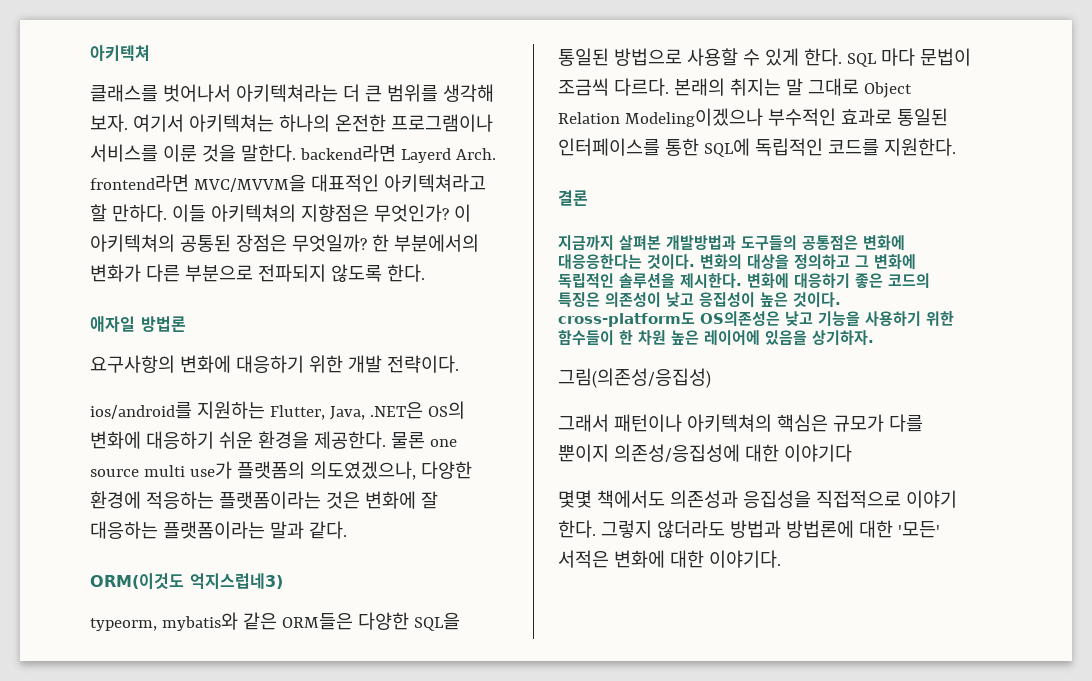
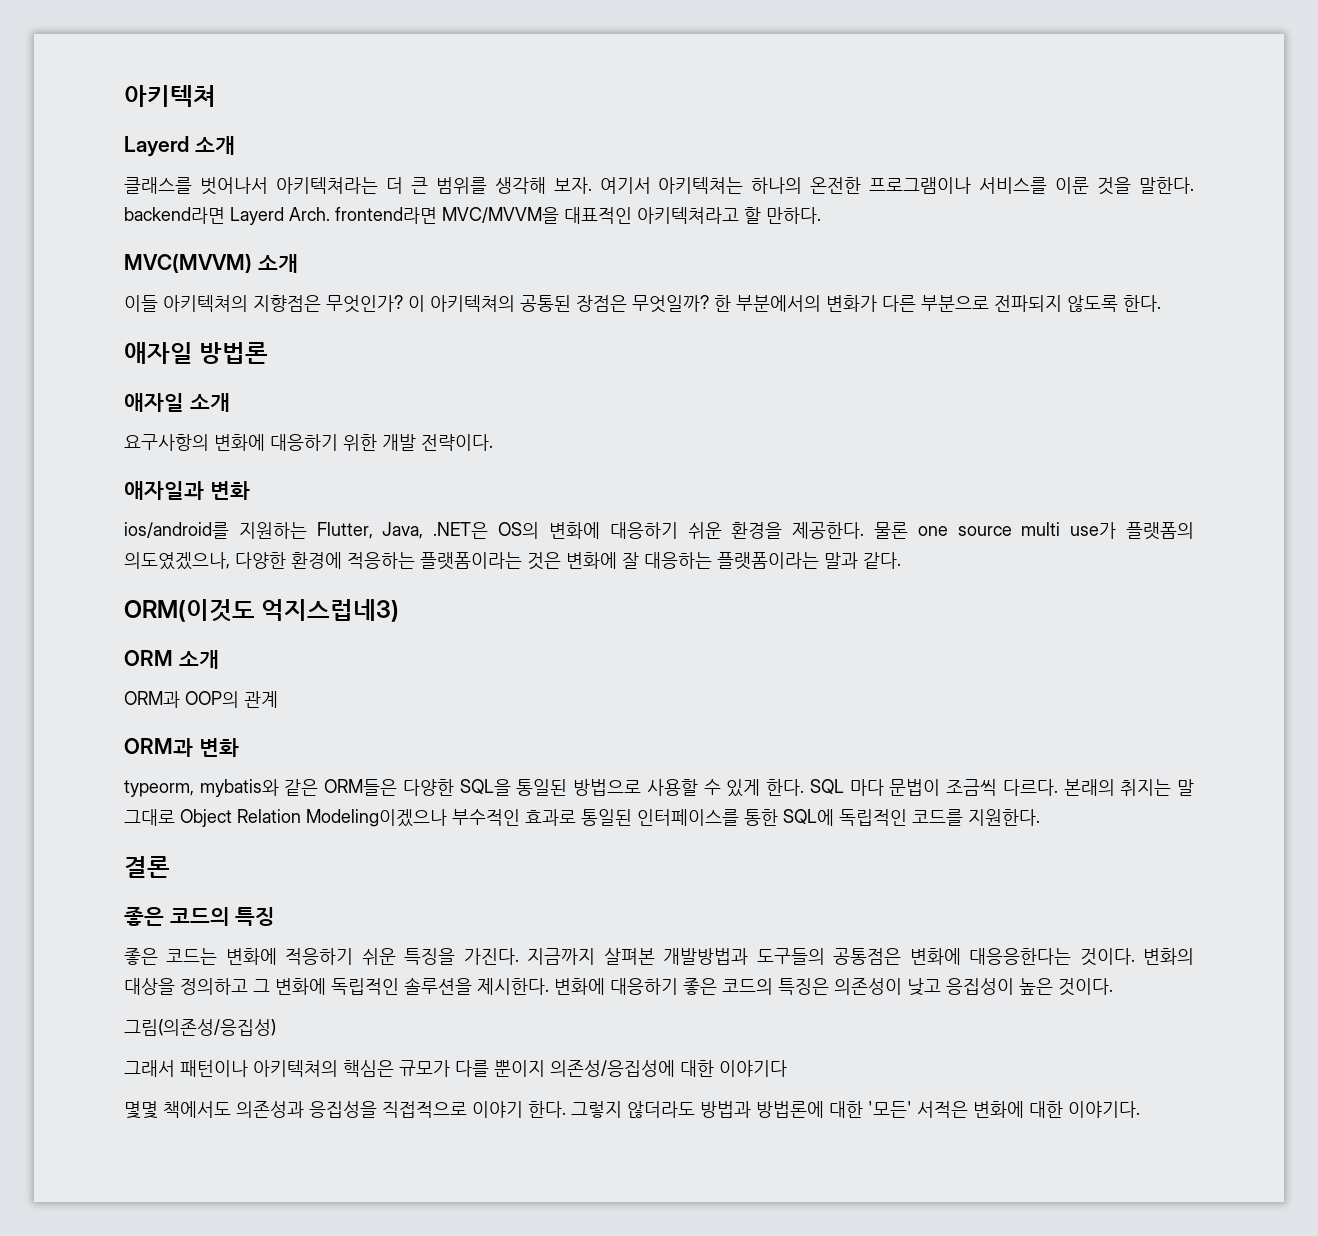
(150, 53) none -> [124,136,235,157] // Layerd 소개
(167, 213) none -> [124,253,298,273] // MVC(MVVM) 소개 //
(186, 324) none -> [124,393,230,412] // 애자일 소개
(459, 364) none -> [124,481,250,500] // 애자일과 변화
(283, 581) none -> [124,650,219,669] [124,691,278,708] [124,738,239,757] // ORM 소개 // ORM과 OOP의 관계 // ORM과 변화
(588, 198) none -> [124,907,276,926] [124,948,519,965] 좋은 코드의 특징 // 좋은 코드는 변화에 적응하기 쉬운 특징을 가진다.
[558,311,954,327] [558,330,874,346] cross-platform도 OS의존성은 낮고 기능을 사용하기 위한 함수들이 한 차원 높은 레이어에 있음을 상기하자. -> (1113, 987) none

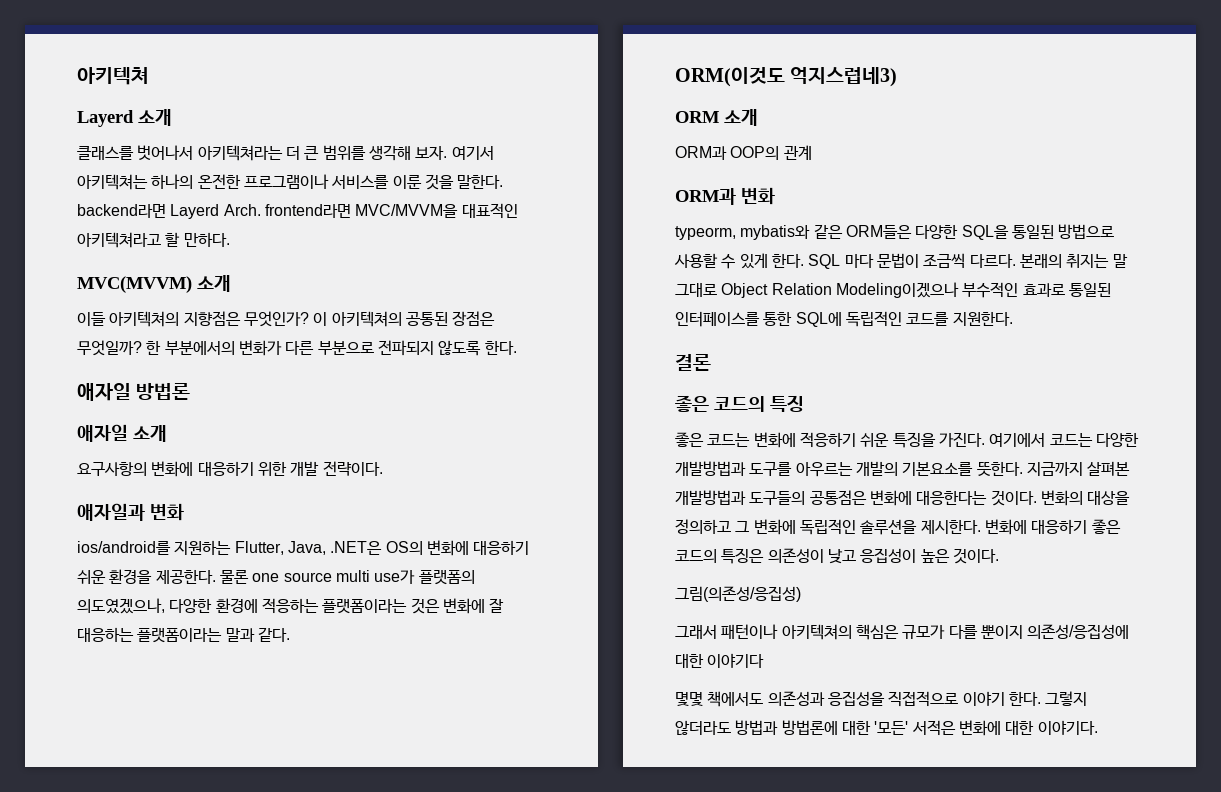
(519, 956) none -> [989,432,1139,447] [675,461,1023,477] 여기에서 코드는 다양한 개발방법과 도구를 아우르는 개발의 기본요소를 뜻한다.
[969,948,1072,965] 대응응한다는 -> [916,490,988,505] 대응한다는

